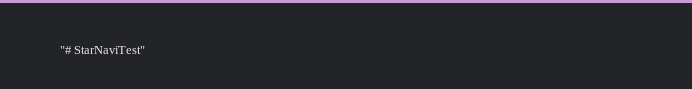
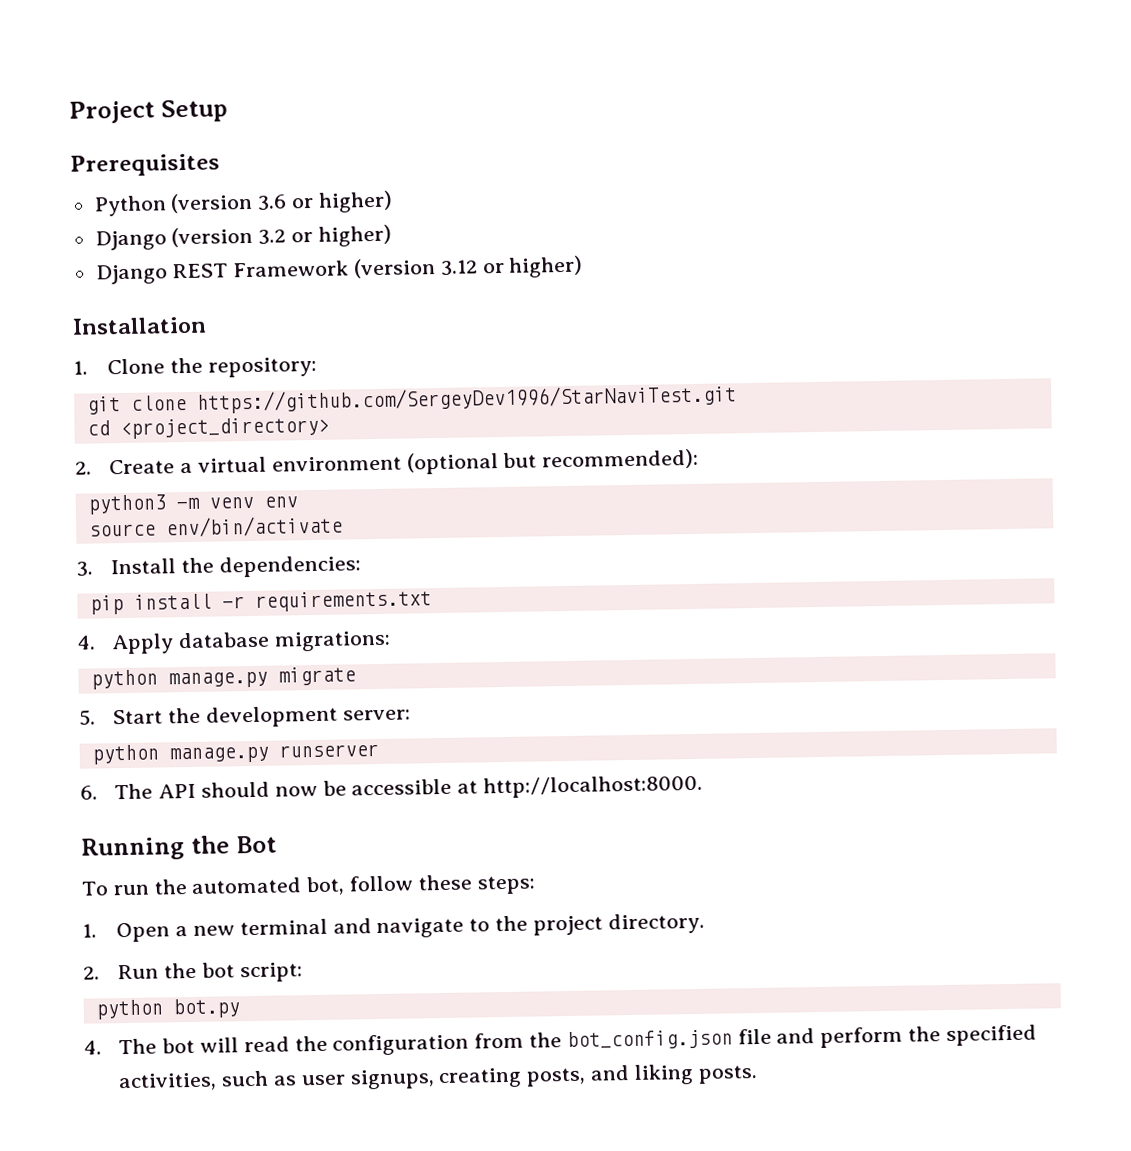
[60,46,146,54] "# StarNaviTest" -> [69,99,228,124] [70,153,220,177] [93,190,393,217] [94,224,392,251] [95,255,584,285] [72,316,207,335] [73,356,318,378] [86,384,737,415] [86,416,330,440] [75,448,700,475] [87,494,298,515] [88,515,343,538] [76,555,362,578] [89,590,432,615] [77,630,392,655] [90,666,356,690] [79,705,411,728] [91,743,379,765] [80,774,704,800] [81,835,277,861] [81,874,536,896] [82,912,705,943] [83,962,303,983] [95,998,240,1020] [84,1024,1037,1056] [118,1064,758,1092] Project Setup // Prerequisites // Python (version 3.6 or higher) // Django (version 3.2 or higher) // Django REST Framework (version 3.12 or higher) // Installation // 1. Clone the repository: // git clone https://github.com/SergeyDev1996/StarNaviTest.git // cd <project_directory> // 2. Create a virtual environment (optional but recommended): // python3 -m venv env // source env/bin/activate // 3. Install the dependencies: // pip install -r requirements.txt // 4. Apply database migrations: // python manage.py migrate // 5. Start the development server: // python manage.py runserver // 6. The API should now be accessible at http://localhost:8000. // Running the Bot // To run the automated bot, follow these steps: // 1. Open a new terminal and navigate to the project directory. // 2. Run the bot script: // python bot.py // 4. The bot will read the configuration from the bot_config.json file and perform the specified activities, such as user signups, creating posts, and liking posts.

